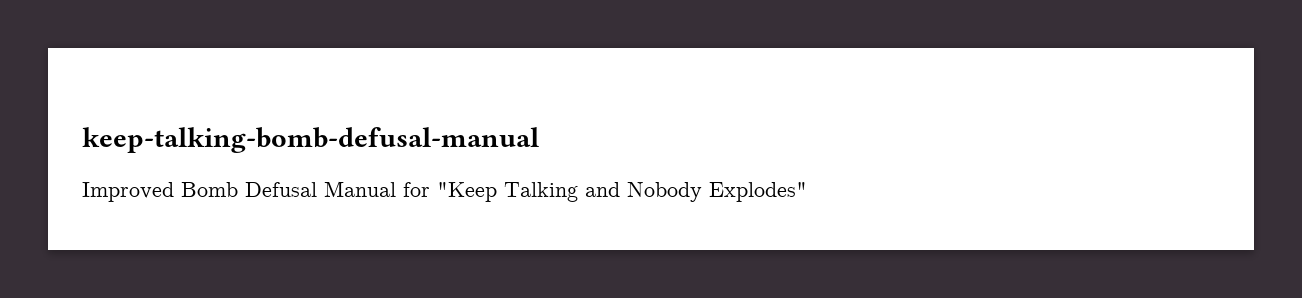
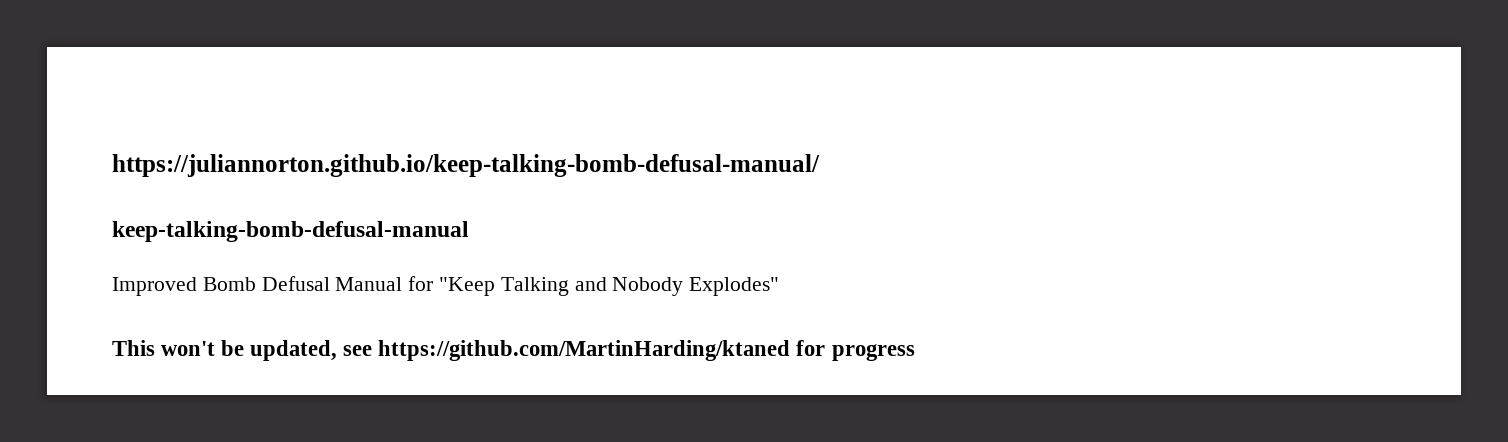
(82, 140) none -> [112,154,820,177] https://juliannorton.github.io/keep-talking-bomb-defusal-manual/ //
(807, 192) none -> [112,340,915,361] // This won't be updated, see https://github.com/MartinHarding/ktaned for progress

